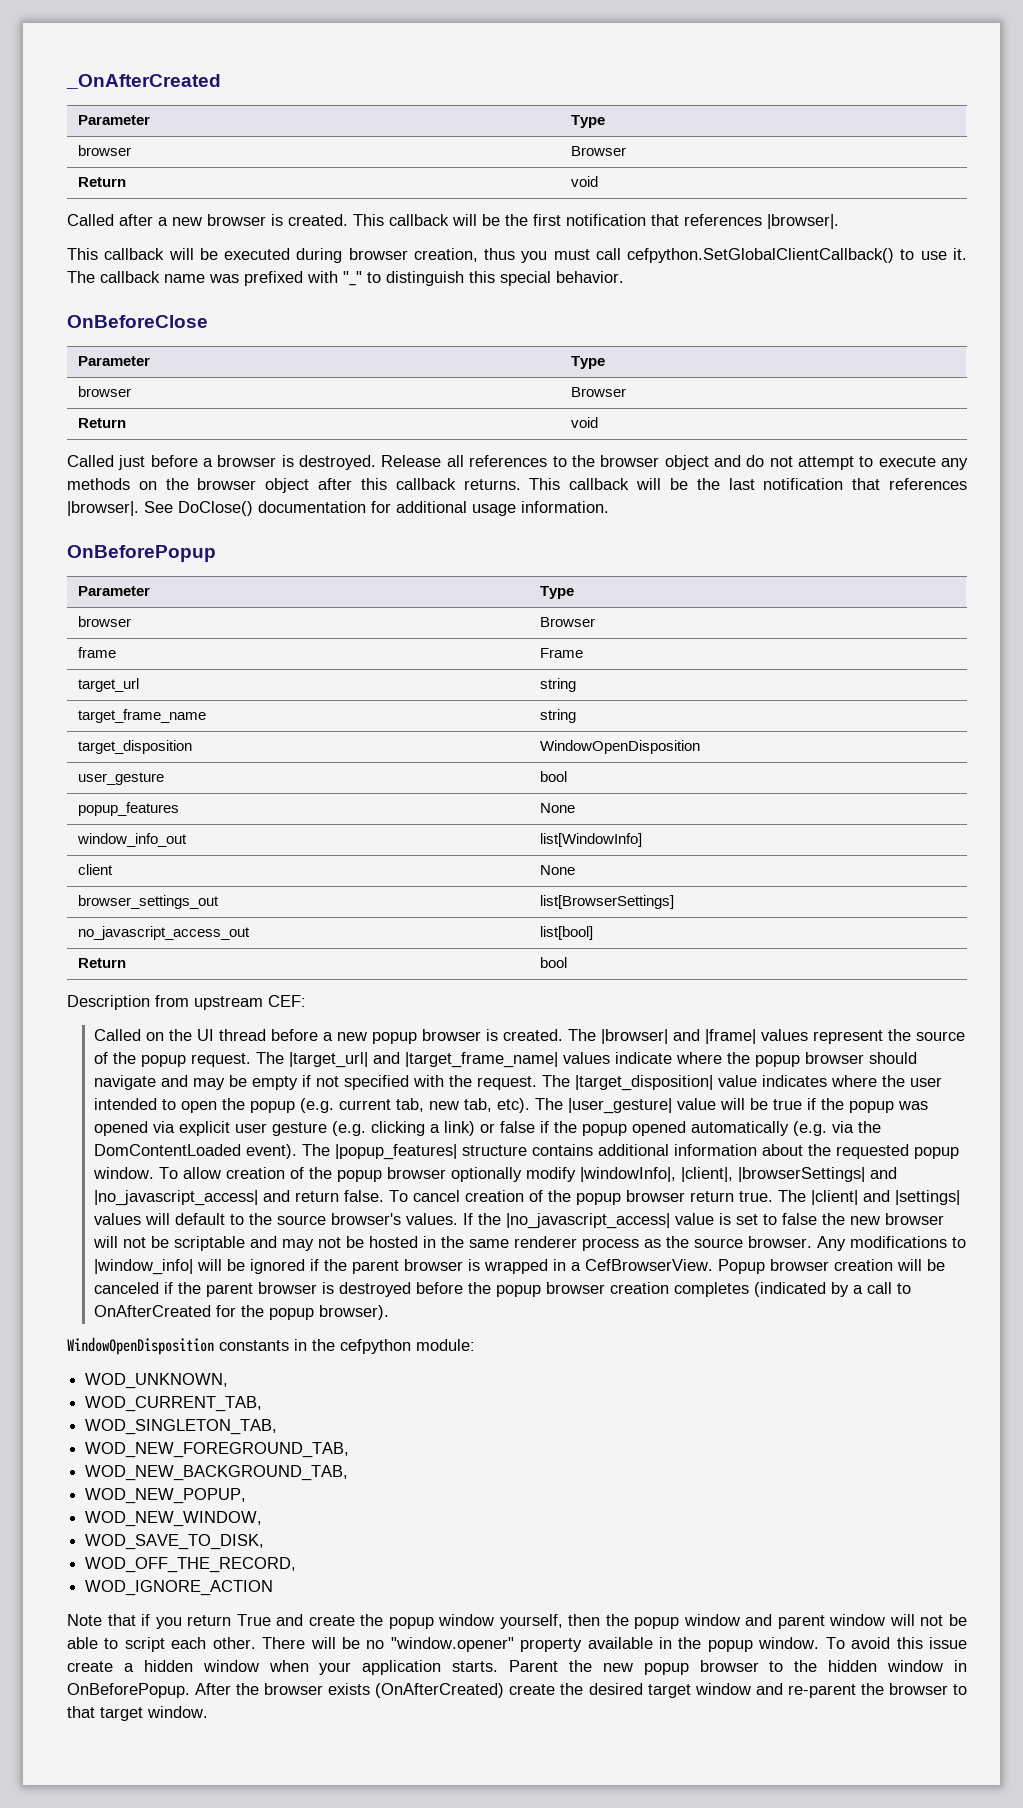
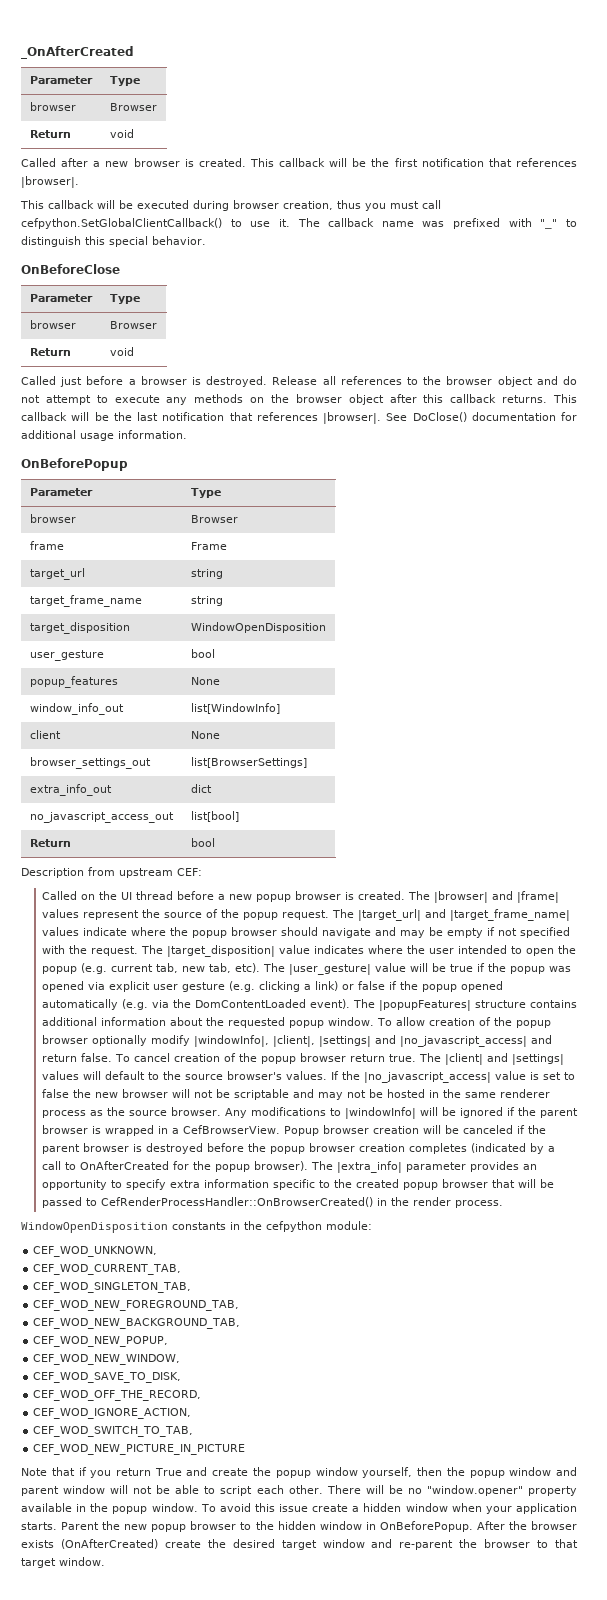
(674, 902) none -> [29,784,112,796] [190,784,212,793] // extra_info_out | dict
[334,1144,457,1160] |popup_features| -> [378,1000,471,1011] |popupFeatures|
[737,1167,865,1182] |browserSettings| -> [318,1036,371,1047] |settings|
[93,1259,193,1275] |window_info| -> [344,1107,416,1119] |windowInfo|
(389, 1312) none -> [310,1161,537,1173] [41,1179,554,1190] [41,1197,503,1208] The |extra_info| parameter provides an opportunity to specify extra information specific to the created popup browser that will be passed to CefRenderProcessHandler::OnBrowserCreated() in the render process.
[85,1373,229,1389] [85,1396,263,1412] [85,1419,278,1435] [85,1442,350,1458] [85,1465,349,1481] [85,1488,247,1504] [85,1511,263,1527] [85,1534,265,1550] [85,1557,297,1573] [85,1580,274,1596] WOD_UNKNOWN, // WOD_CURRENT_TAB, // WOD_SINGLETON_TAB, // WOD_NEW_FOREGROUND_TAB, // WOD_NEW_BACKGROUND_TAB, // WOD_NEW_POPUP, // WOD_NEW_WINDOW, // WOD_SAVE_TO_DISK, // WOD_OFF_THE_RECORD, // WOD_IGNORE_ACTION -> [33,1246,158,1257] [33,1264,182,1275] [33,1282,192,1293] [33,1300,240,1311] [33,1318,241,1329] [33,1336,169,1347] [33,1354,181,1365] [33,1372,182,1383] [33,1390,202,1401] [33,1408,192,1419] [33,1426,194,1437] [33,1444,246,1455] CEF_WOD_UNKNOWN, // CEF_WOD_CURRENT_TAB, // CEF_WOD_SINGLETON_TAB, // CEF_WOD_NEW_FOREGROUND_TAB, // CEF_WOD_NEW_BACKGROUND_TAB, // CEF_WOD_NEW_POPUP, // CEF_WOD_NEW_WINDOW, // CEF_WOD_SAVE_TO_DISK, // CEF_WOD_OFF_THE_RECORD, // CEF_WOD_IGNORE_ACTION, // CEF_WOD_SWITCH_TO_TAB, // CEF_WOD_NEW_PICTURE_IN_PICTURE

